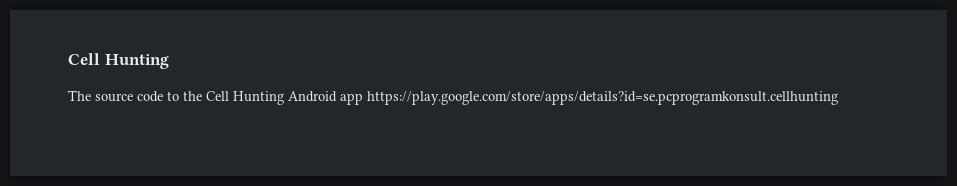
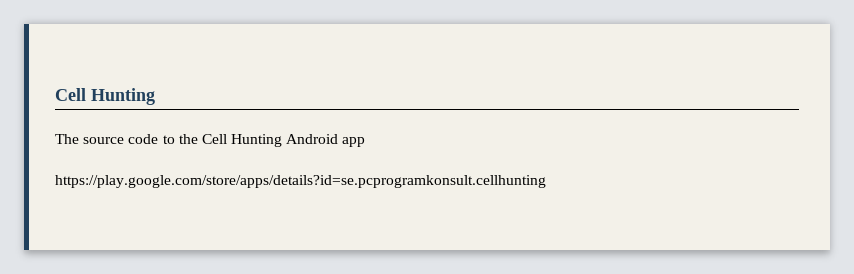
(363, 99) none -> (366, 142) //

